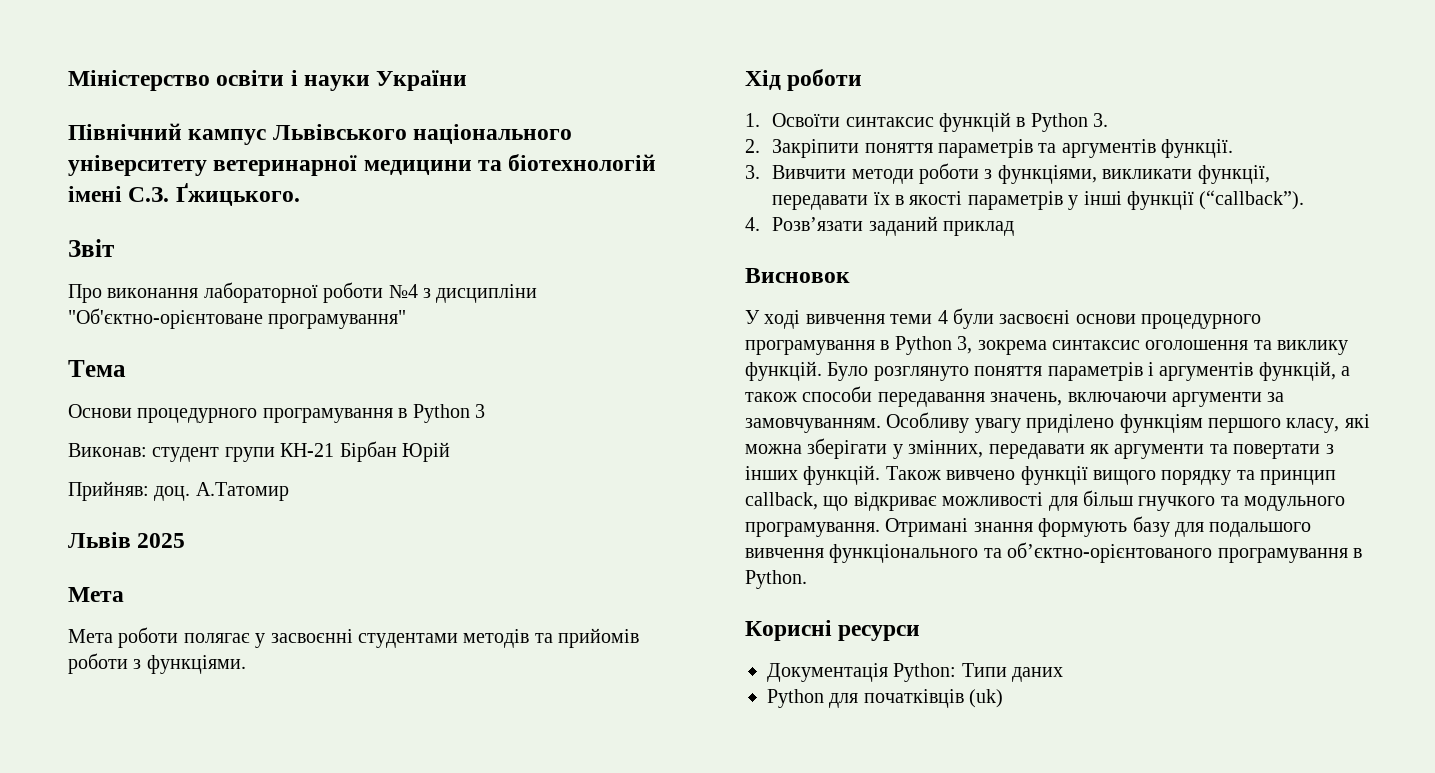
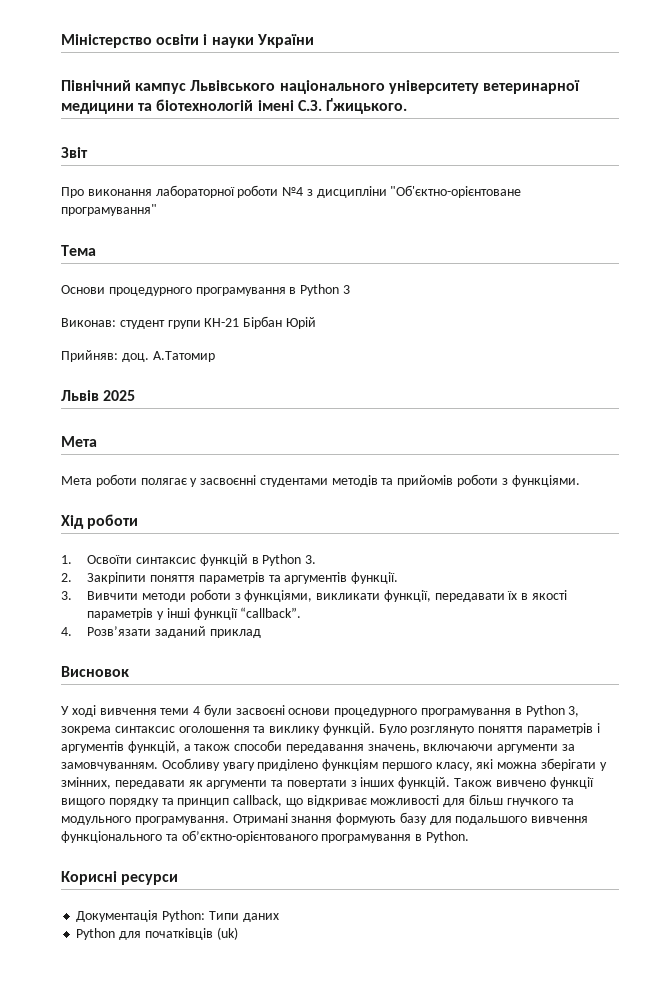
[1199,190,1305,210] (“callback”). -> [240,607,302,618] “callback”.

